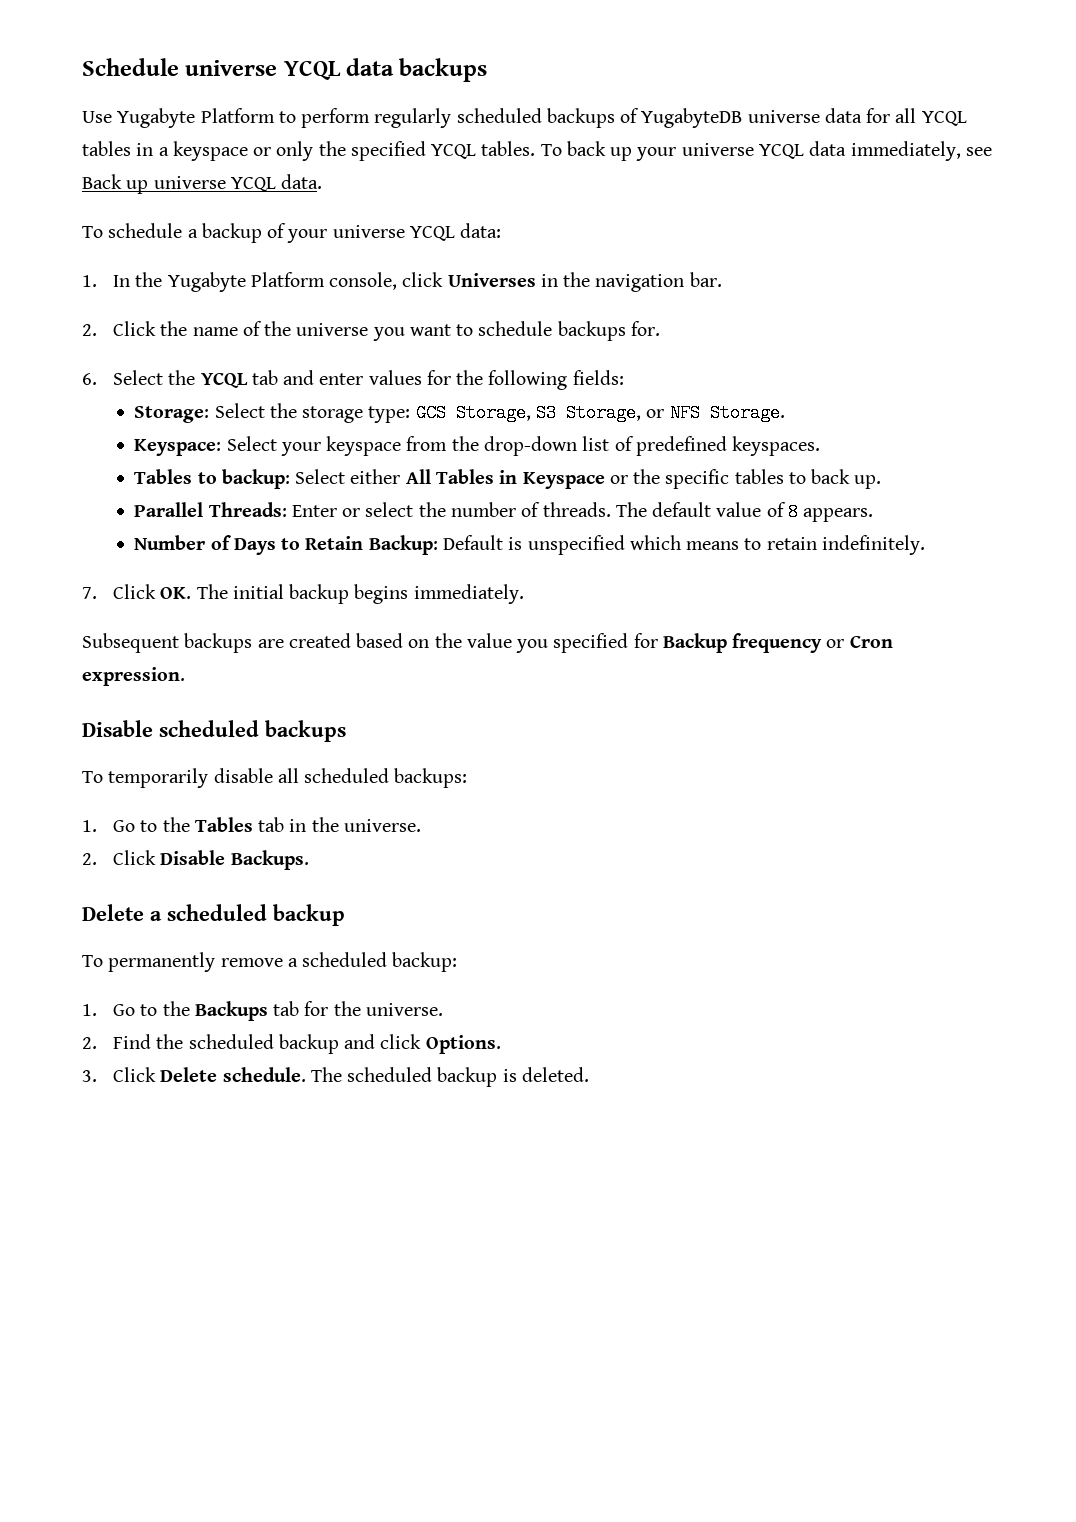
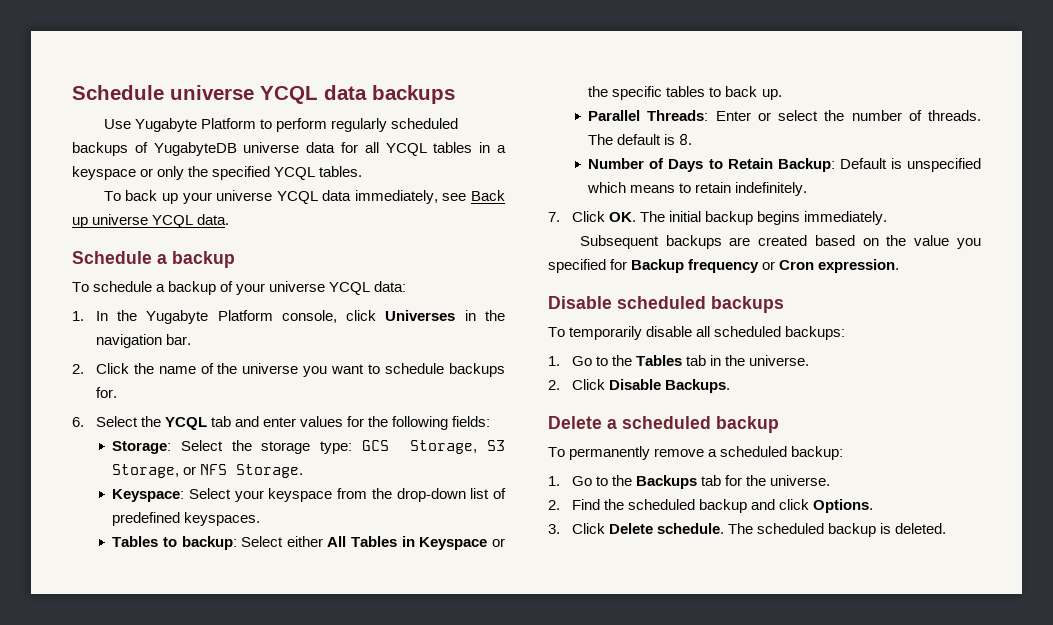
(536, 148) none -> (363, 171) //
(323, 181) none -> [72,251,235,268] // Schedule a backup
[716,502,874,522] value of 8 appears. -> [664,134,693,145] is 8.

